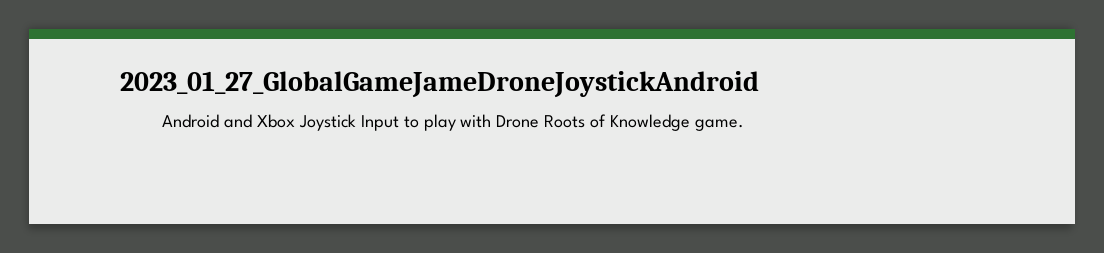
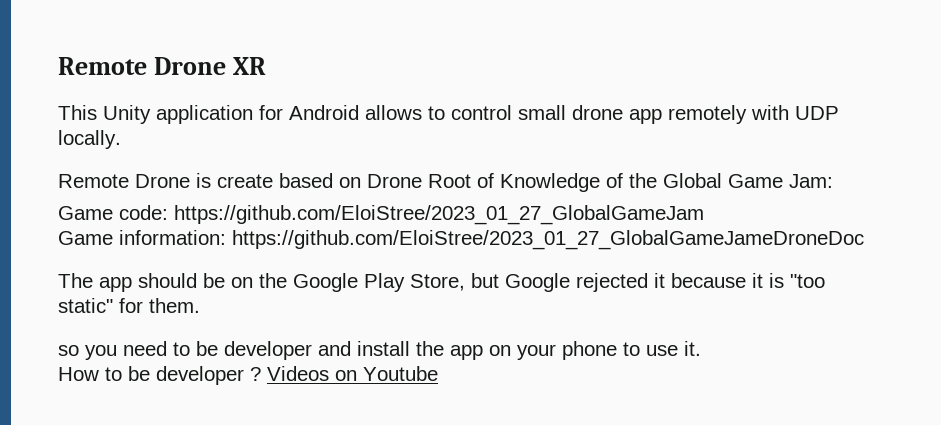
[120,71,759,98] [162,114,744,131] 2023_01_27_GlobalGameJameDroneJoystickAndroid // Android and Xbox Joystick Input to play with Drone Roots of Knowledge game. -> [58,57,267,75] [58,105,839,124] [58,130,121,149] [58,173,833,192] [58,205,704,225] [58,230,864,250] [58,273,825,292] [58,298,200,313] [58,341,701,360] [58,366,438,385] Remote Drone XR // This Unity application for Android allows to control small drone app remotely with UDP locally. // Remote Drone is create based on Drone Root of Knowledge of the Global Game Jam: // Game code: https://github.com/EloiStree/2023_01_27_GlobalGameJam // Game information: https://github.com/EloiStree/2023_01_27_GlobalGameJameDroneDoc // The app should be on the Google Play Store, but Google rejected it because it is "too static" for them. // so you need to be developer and install the app on your phone to use it. // How to be developer ? Videos on Youtube

